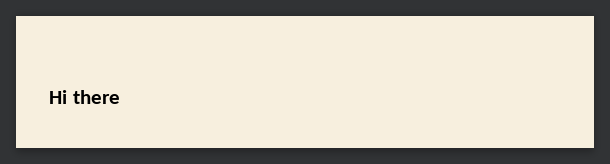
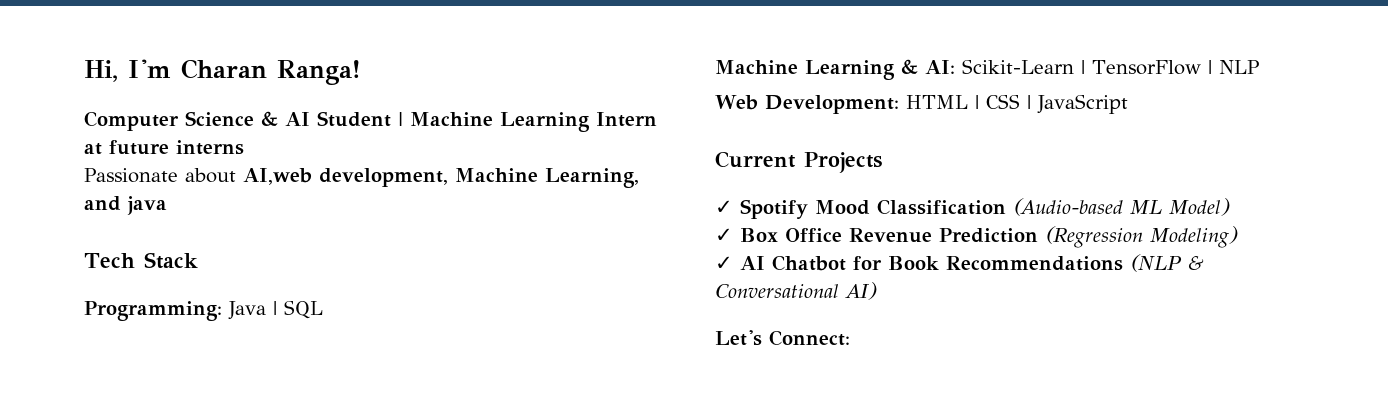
[49,90,120,104] Hi there -> [84,59,361,85] [84,111,657,132] [84,140,244,155] [84,168,639,188] [84,196,167,215] [84,252,198,269] [84,300,323,321] [715,59,1259,80] [715,94,1128,114] [715,151,882,173] [715,198,1230,219] [715,226,1238,248] [715,254,1204,272] [715,282,877,300] [715,330,850,346] Hi, I'm Charan Ranga! // Computer Science & AI Student | Machine Learning Intern at future interns // Passionate about AI,web development, Machine Learning, and java // Tech Stack // Programming: Java | SQL // Machine Learning & AI: Scikit-Learn | TensorFlow | NLP // Web Development: HTML | CSS | JavaScript // Current Projects // ✓ Spotify Mood Classification (Audio-based ML Model) // ✓ Box Office Revenue Prediction (Regression Modeling) // ✓ AI Chatbot for Book Recommendations (NLP & Conversational AI) // Let's Connect:

